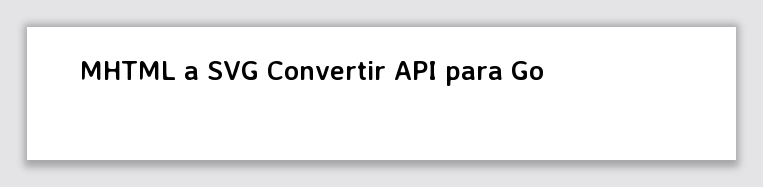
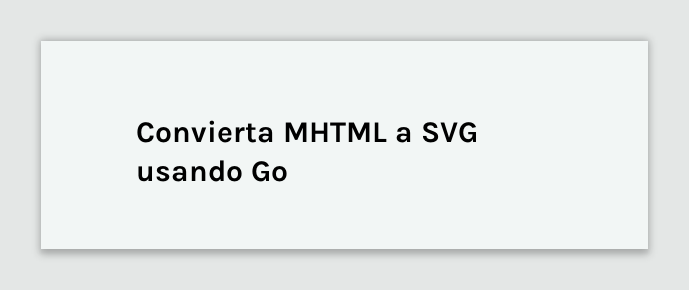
(80, 70) none -> [136,120,275,143] Convierta
[267,61,503,86] Convertir API para -> [136,160,243,182] usando

